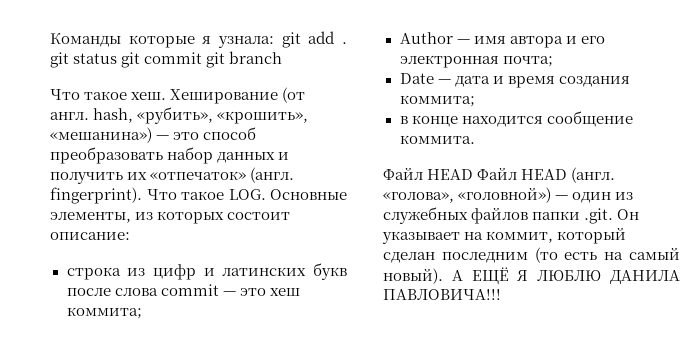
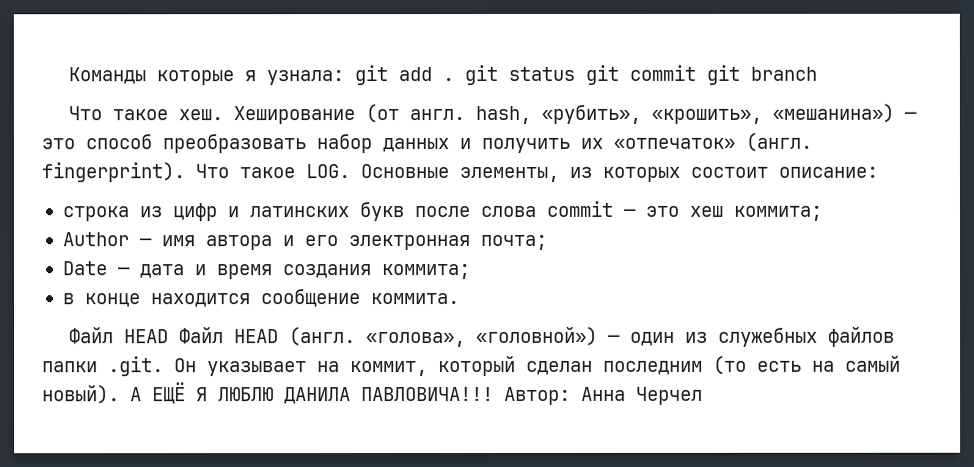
(501, 294) none -> [504,386,703,405] Автор: Анна Черчел

